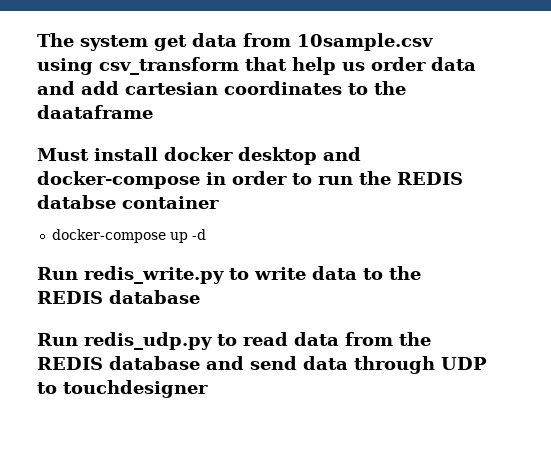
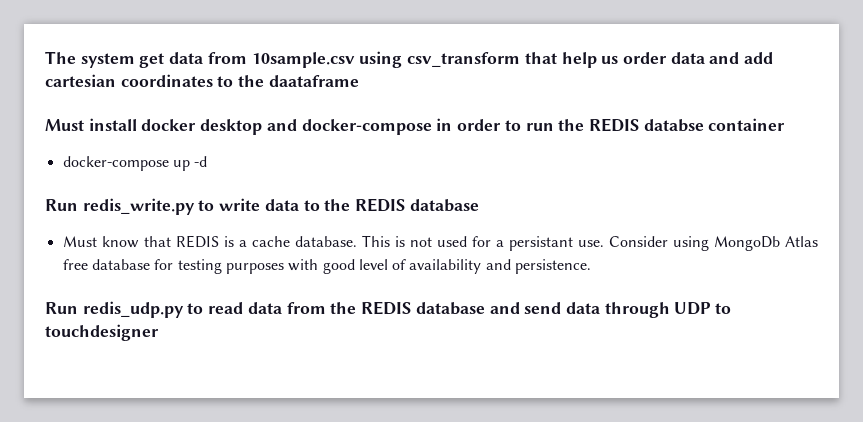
(200, 297) none -> [62,235,819,251] [62,259,592,274] // Must know that REDIS is a cache database. This is not used for a persistant use. Consider using MongoDb Atlas free database for testing purposes with good level of availability and persistence.

